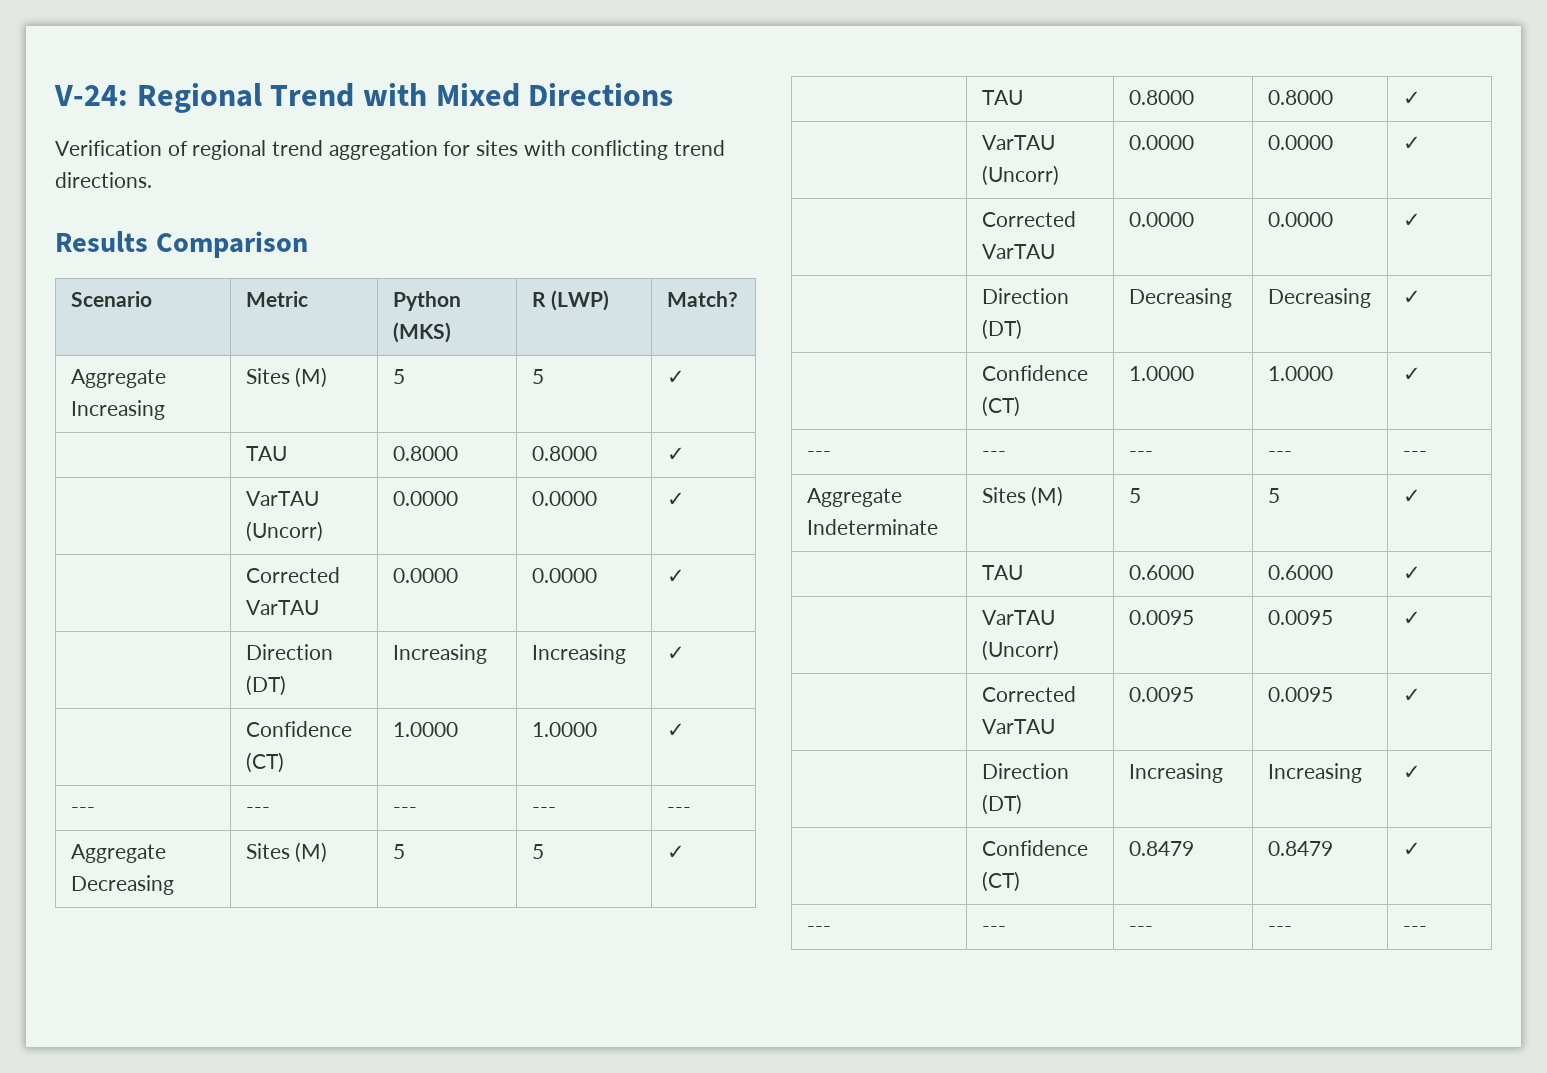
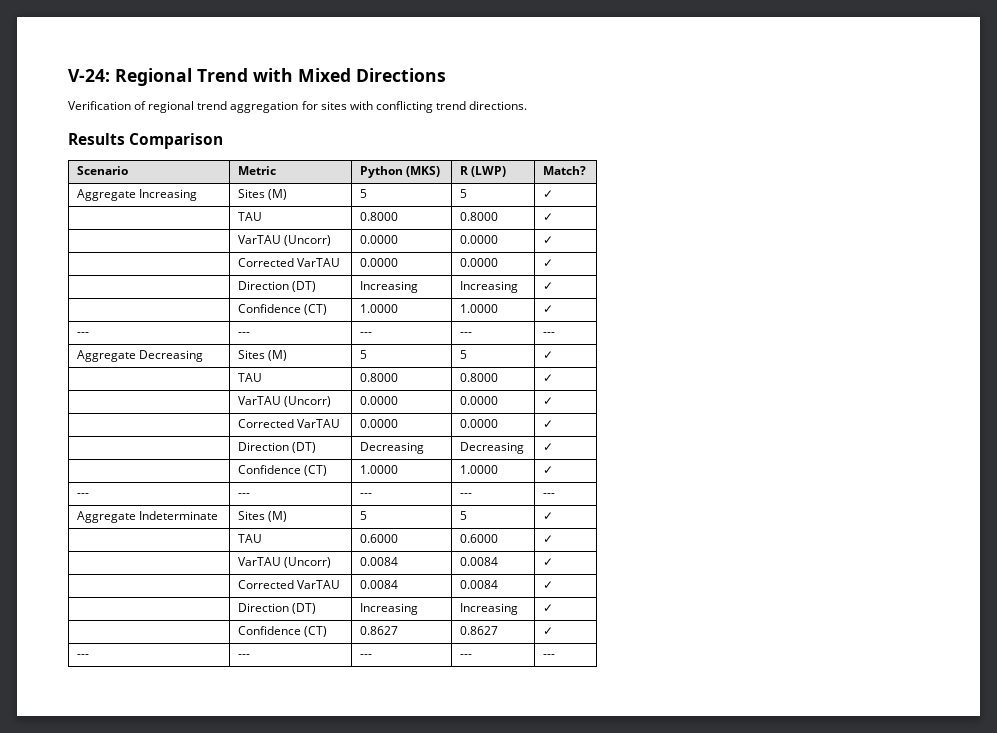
[1128,610,1194,625] [1267,610,1333,625] [1402,611,1421,625] [981,686,1076,702] [981,719,1055,734] [1128,687,1194,702] [1267,687,1333,702] [1402,688,1421,702] [981,763,1069,779] [981,794,1022,815] [1128,763,1223,783] [1267,763,1362,783] [1402,765,1421,779] [981,840,1088,856] [981,871,1020,892] [1128,841,1194,856] [1267,841,1333,856] 0.0095 | 0.0095 | ✓ // | Corrected VarTAU | 0.0095 | 0.0095 | ✓ // | Direction (DT) | Increasing | Increasing | ✓ // | Confidence (CT) | 0.8479 | 0.8479 -> [360,557,399,566] [460,557,499,566] [543,558,554,566] [238,580,341,589] [360,580,399,589] [460,580,499,589] [543,581,554,589] [238,603,317,614] [360,603,419,615] [460,603,519,615] [543,604,554,612] [238,626,328,637] [360,626,399,635] [460,626,499,635] 0.0084 | 0.0084 | ✓ // | Corrected VarTAU | 0.0084 | 0.0084 | ✓ // | Direction (DT) | Increasing | Increasing | ✓ // | Confidence (CT) | 0.8627 | 0.8627

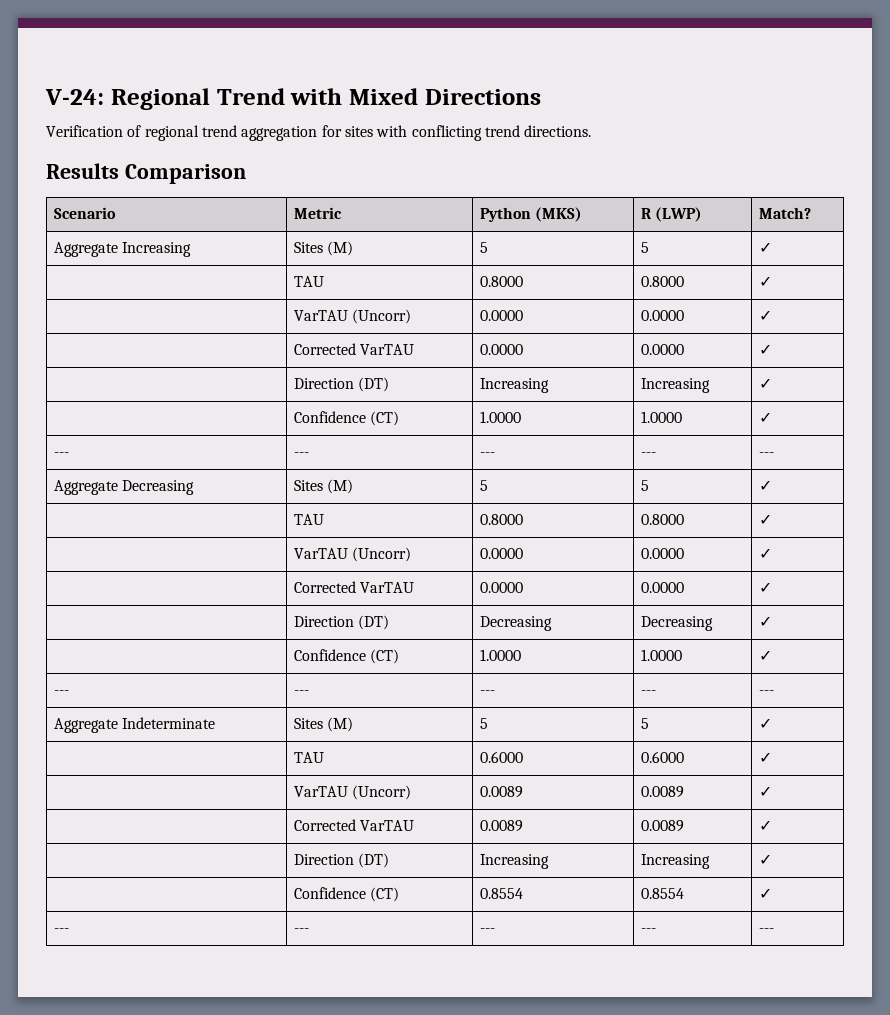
[360,557,399,566] [460,557,499,566] [543,558,554,566] [238,580,341,589] [360,580,399,589] [460,580,499,589] [543,581,554,589] [238,603,317,614] [360,603,419,615] [460,603,519,615] [543,604,554,612] [238,626,328,637] [360,626,399,635] [460,626,499,635] 0.0084 | 0.0084 | ✓ // | Corrected VarTAU | 0.0084 | 0.0084 | ✓ // | Direction (DT) | Increasing | Increasing | ✓ // | Confidence (CT) | 0.8627 | 0.8627 -> [479,786,523,798] [640,786,684,798] [758,786,772,797] [293,819,415,831] [479,820,523,832] [640,820,684,832] [758,820,772,831] [293,853,390,868] [479,854,549,869] [640,854,710,869] [758,854,772,865] [293,887,400,902] [479,888,523,899] [640,888,684,899] 0.0089 | 0.0089 | ✓ // | Corrected VarTAU | 0.0089 | 0.0089 | ✓ // | Direction (DT) | Increasing | Increasing | ✓ // | Confidence (CT) | 0.8554 | 0.8554

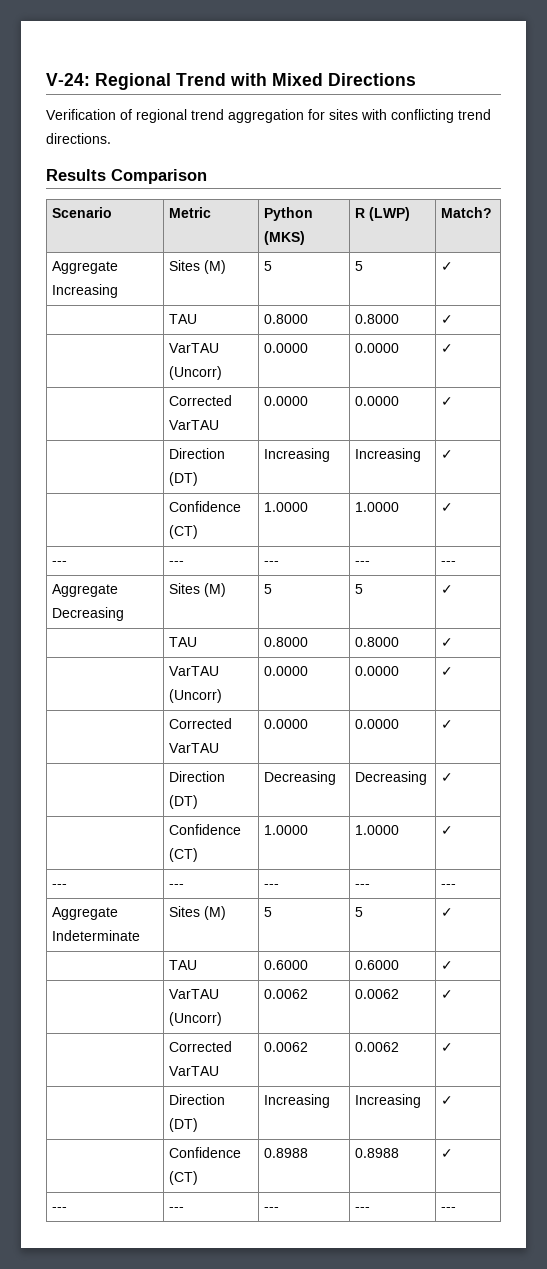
[479,786,523,798] [640,786,684,798] [758,786,772,797] [293,819,415,831] [479,820,523,832] [640,820,684,832] [758,820,772,831] [293,853,390,868] [479,854,549,869] [640,854,710,869] [758,854,772,865] [293,887,400,902] [479,888,523,899] [640,888,684,899] 0.0089 | 0.0089 | ✓ // | Corrected VarTAU | 0.0089 | 0.0089 | ✓ // | Direction (DT) | Increasing | Increasing | ✓ // | Confidence (CT) | 0.8554 | 0.8554 -> [264,989,309,999] [355,989,400,999] [441,990,454,999] [169,1041,233,1052] [169,1066,220,1076] [264,1042,309,1052] [355,1042,400,1052] [441,1043,454,1052] [169,1094,226,1105] [169,1118,199,1132] [264,1094,331,1108] [355,1094,422,1108] [441,1096,454,1105] [169,1147,242,1158] [169,1171,199,1185] [264,1148,309,1158] [355,1148,400,1158] 0.0062 | 0.0062 | ✓ // | Corrected VarTAU | 0.0062 | 0.0062 | ✓ // | Direction (DT) | Increasing | Increasing | ✓ // | Confidence (CT) | 0.8988 | 0.8988

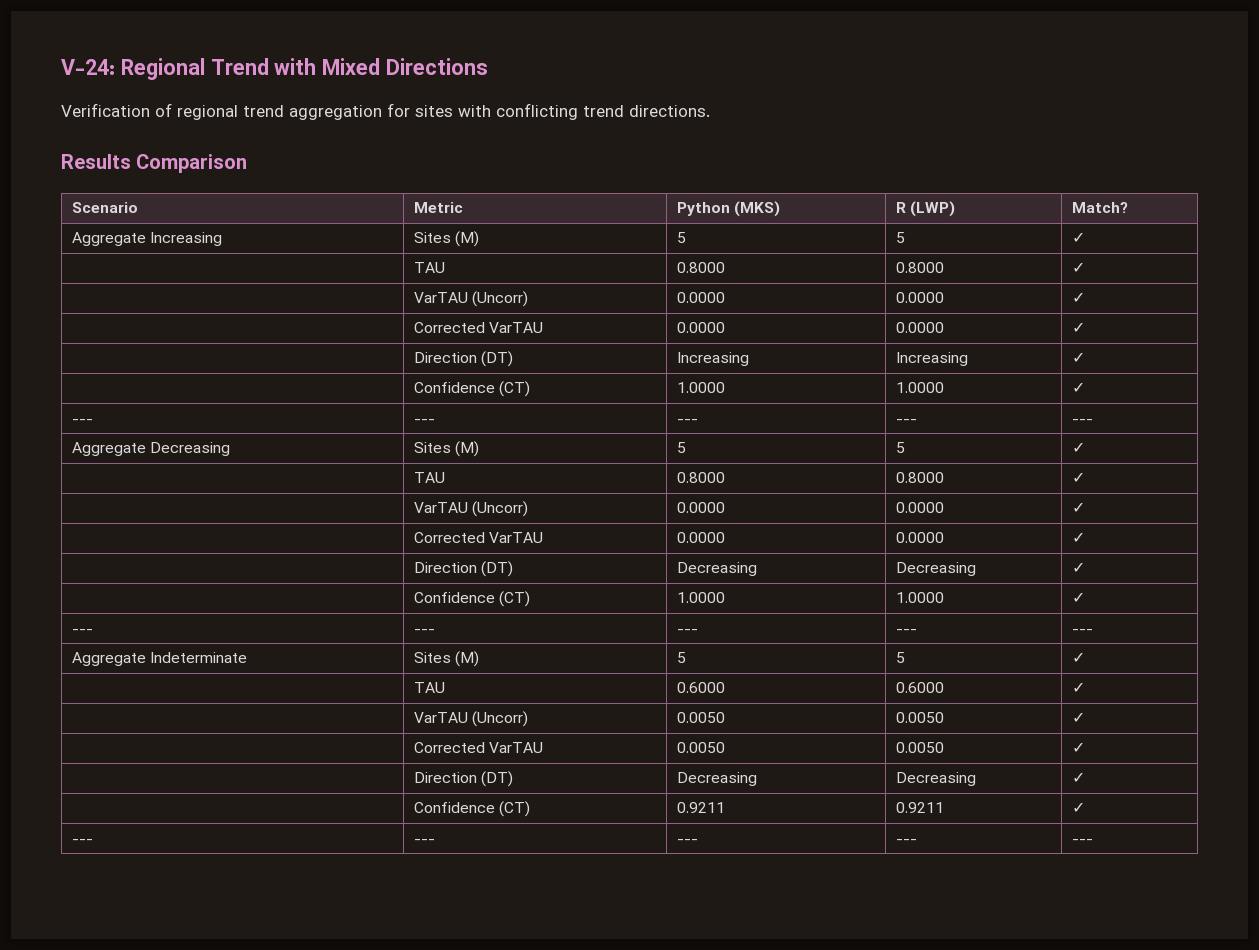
[264,989,309,999] [355,989,400,999] [441,990,454,999] [169,1041,233,1052] [169,1066,220,1076] [264,1042,309,1052] [355,1042,400,1052] [441,1043,454,1052] [169,1094,226,1105] [169,1118,199,1132] [264,1094,331,1108] [355,1094,422,1108] [441,1096,454,1105] [169,1147,242,1158] [169,1171,199,1185] [264,1148,309,1158] [355,1148,400,1158] 0.0062 | 0.0062 | ✓ // | Corrected VarTAU | 0.0062 | 0.0062 | ✓ // | Direction (DT) | Increasing | Increasing | ✓ // | Confidence (CT) | 0.8988 | 0.8988 -> [676,712,725,723] [895,712,944,723] [1071,712,1085,723] [413,742,543,753] [676,742,725,753] [895,742,944,753] [1071,742,1085,753] [413,771,513,787] [676,772,757,786] [895,772,976,786] [1071,772,1085,783] [413,801,530,817] [676,802,725,813] [895,802,944,813] 0.0050 | 0.0050 | ✓ // | Corrected VarTAU | 0.0050 | 0.0050 | ✓ // | Direction (DT) | Decreasing | Decreasing | ✓ // | Confidence (CT) | 0.9211 | 0.9211

